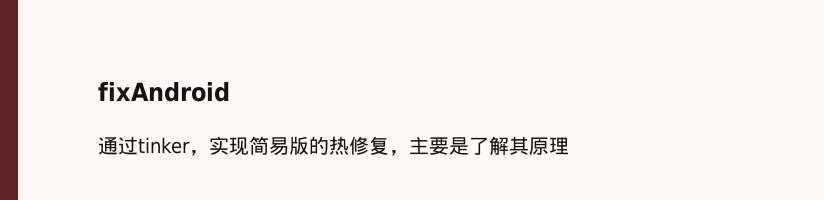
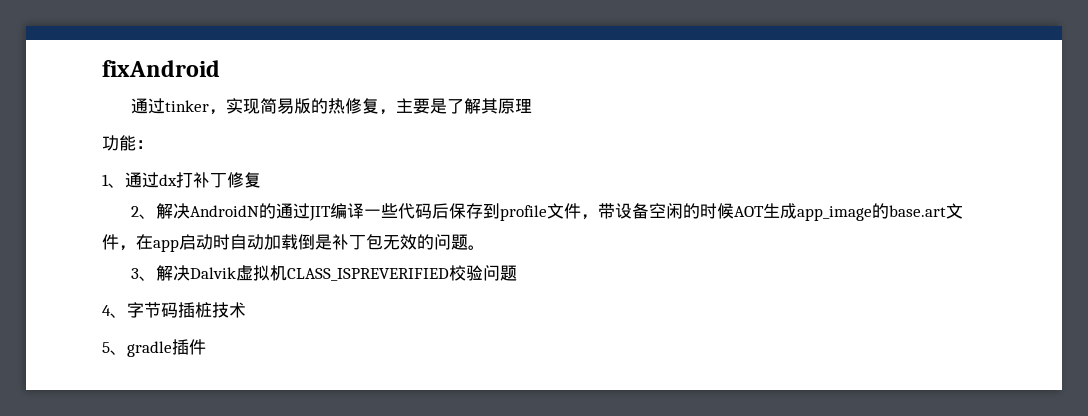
(569, 146) none -> [102,135,153,151] [102,172,261,188] [131,203,964,221] [102,234,485,252] [131,265,518,281] [102,302,246,318] [102,339,206,357] // 功能： // 1、通过dx打补丁修复 // 2、解决AndroidN的通过JIT编译一些代码后保存到profile文件，带设备空闲的时候AOT生成app_image的base.art文件，在app启动时自动加载倒是补丁包无效的问题。 // 3、解决Dalvik虚拟机CLASS_ISPREVERIFIED校验问题 // 4、字节码插桩技术 // 5、gradle插件

